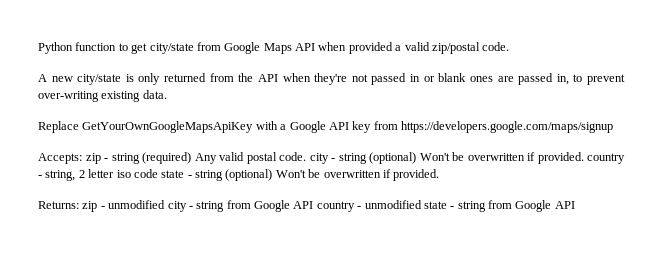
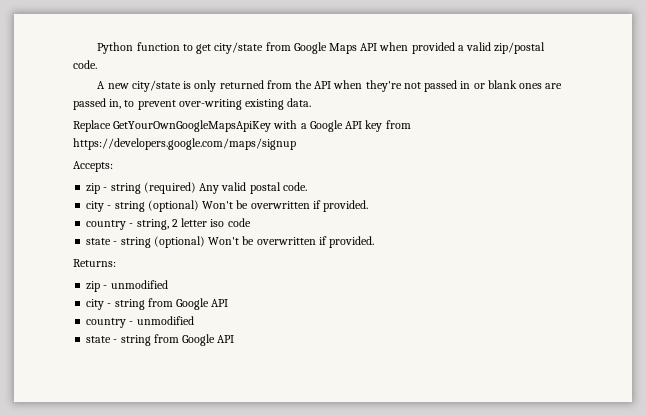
(82, 158) none -> (113, 166) //
(306, 156) none -> (307, 186) //
(584, 158) none -> (369, 206) //
(158, 173) none -> (251, 222) //
(79, 205) none -> (116, 263) //
(166, 204) none -> (168, 284) //
(314, 205) none -> (229, 303) //
(422, 204) none -> (194, 320) //

